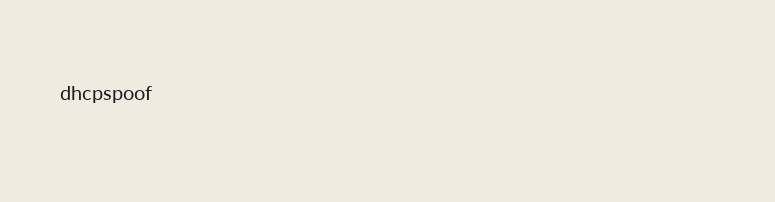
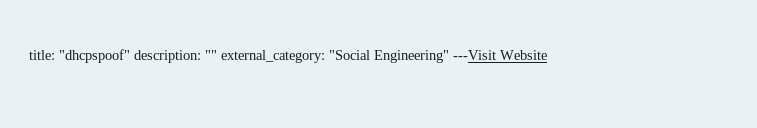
[60,86,152,103] dhcpspoof -> [29,49,547,63] title: "dhcpspoof" description: "" external_category: "Social Engineering" ---Visit Website

